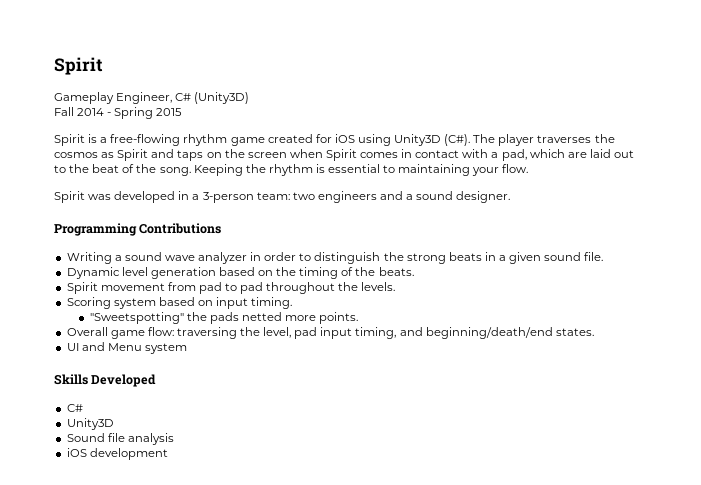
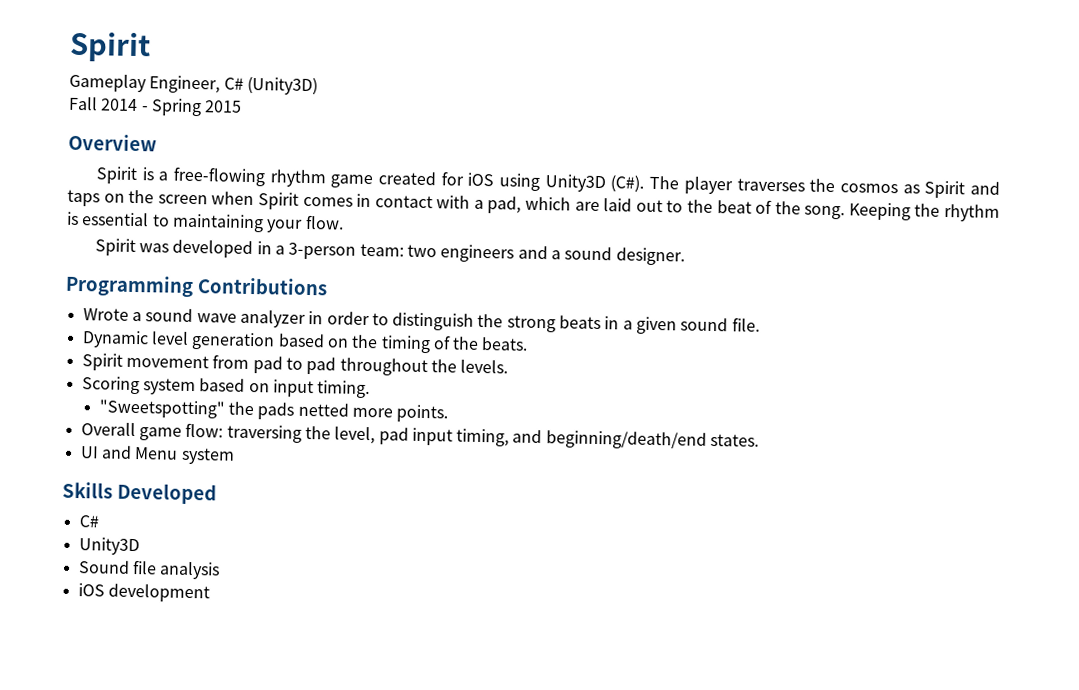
(183, 112) none -> [68,133,157,152] // Overview
[66,252,112,264] Writing -> [82,308,129,321] Wrote

